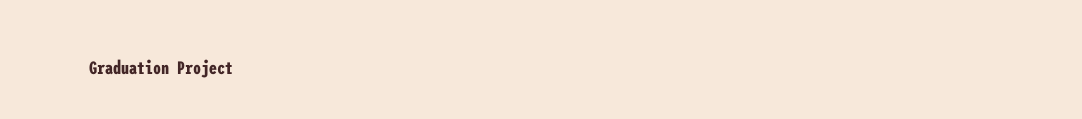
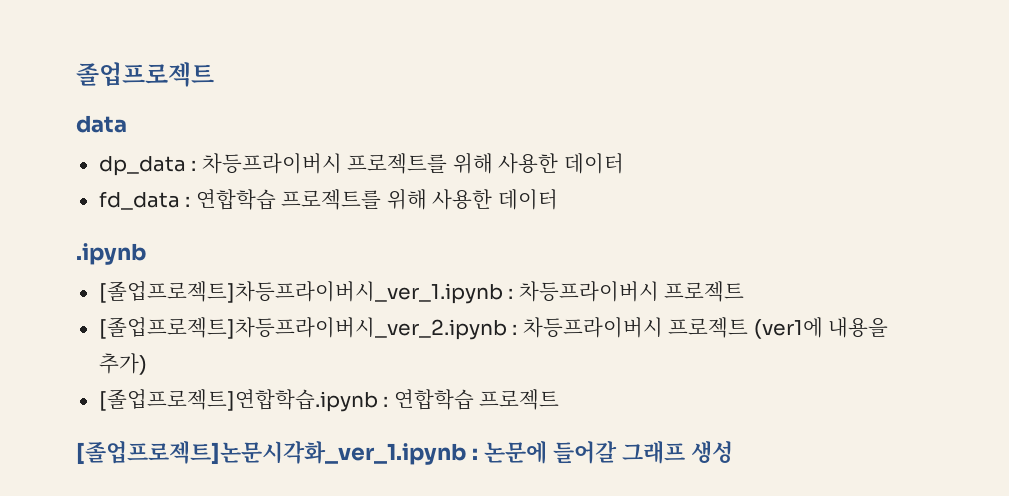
[89,59,233,78] Graduation Project -> [76,62,214,87] [76,115,127,133] [98,153,624,176] [98,189,558,210] [76,243,146,265] [98,281,745,304] [98,317,889,340] [98,353,147,375] [98,389,560,412] [76,440,733,465] 졸업프로젝트 // data // dp_data : 차등프라이버시 프로젝트를 위해 사용한 데이터 // fd_data : 연합학습 프로젝트를 위해 사용한 데이터 // .ipynb // [졸업프로젝트]차등프라이버시_ver_1.ipynb : 차등프라이버시 프로젝트 // [졸업프로젝트]차등프라이버시_ver_2.ipynb : 차등프라이버시 프로젝트 (ver1에 내용을 추가) // [졸업프로젝트]연합학습.ipynb : 연합학습 프로젝트 // [졸업프로젝트]논문시각화_ver_1.ipynb : 논문에 들어갈 그래프 생성

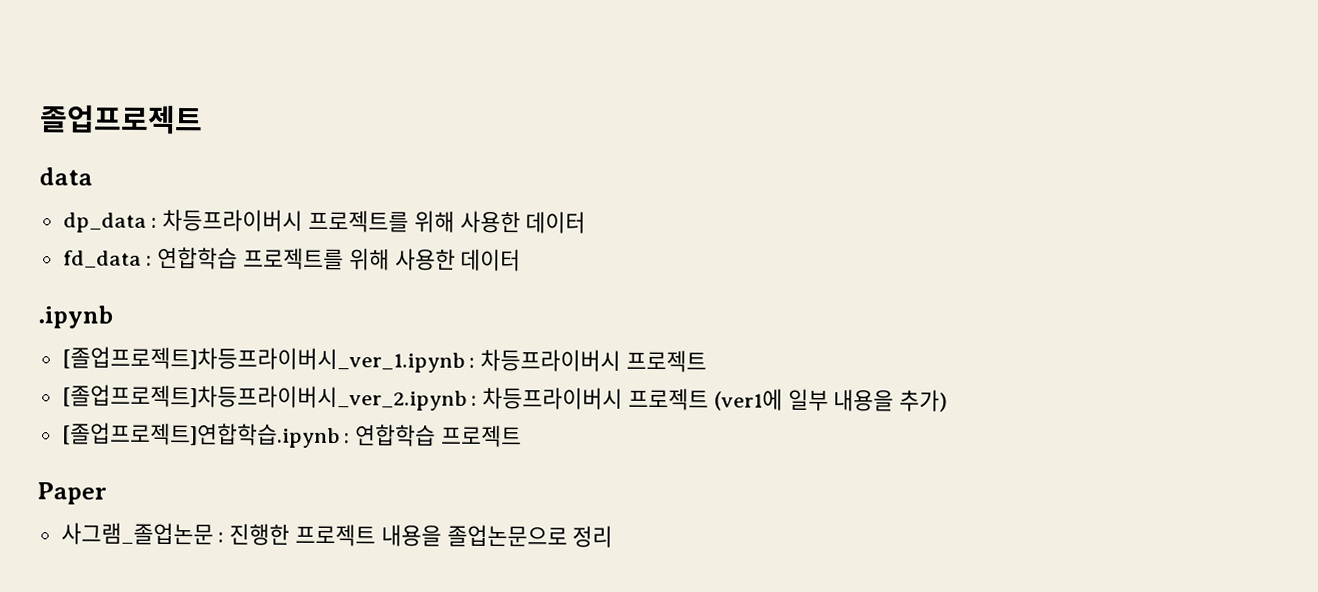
(823, 328) none -> [787,388,829,412] 일부
[76,440,733,465] [졸업프로젝트]논문시각화_ver_1.ipynb : 논문에 들어갈 그래프 생성 -> [37,482,107,505] [60,522,614,548] Paper // 사그램_졸업논문 : 진행한 프로젝트 내용을 졸업논문으로 정리

